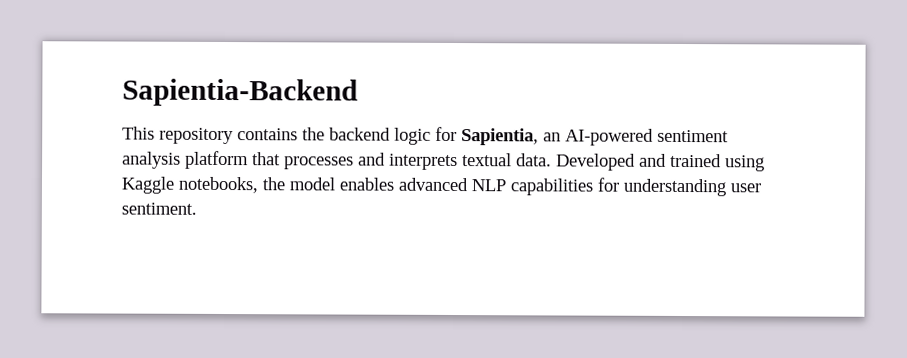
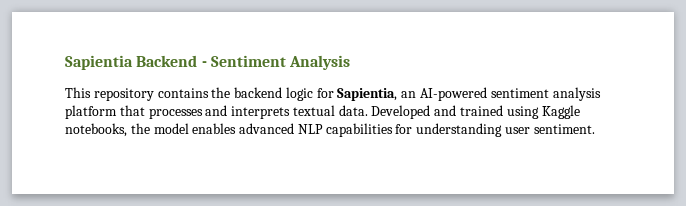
[122,78,358,107] Sapientia-Backend -> [65,55,351,70] Sapientia Backend - Sentiment Analysis

